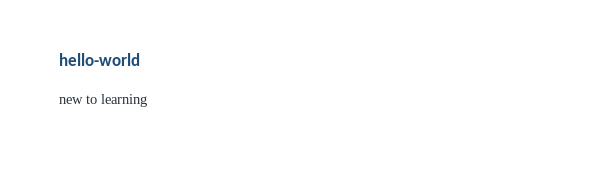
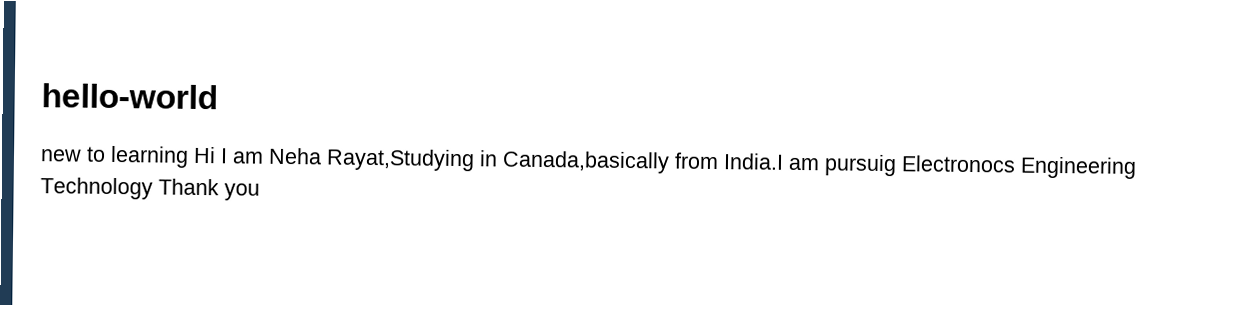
(147, 100) none -> [193,146,1137,179] [40,177,260,201] Hi I am Neha Rayat,Studying in Canada,basically from India.I am pursuig Electronocs Engineering Technology Thank you

